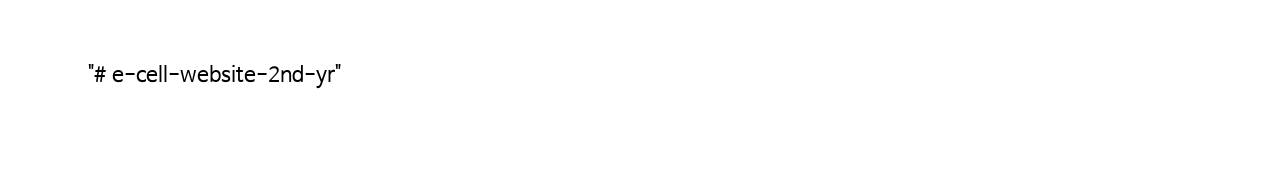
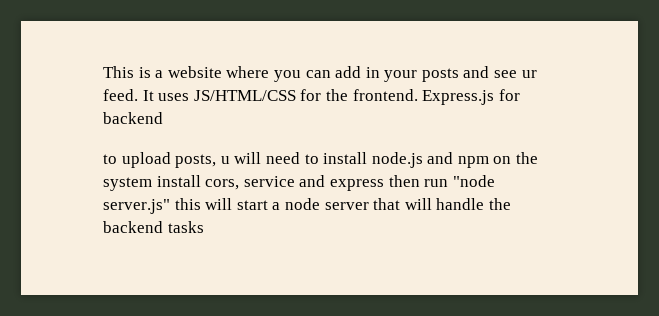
[88,64,341,89] "# e-cell-website-2nd-yr" -> [103,66,537,82] [103,89,520,105] [103,112,163,124] [103,152,539,168] [103,175,495,191] [103,198,511,214] [103,221,204,233] This is a website where you can add in your posts and see ur feed. It uses JS/HTML/CSS for the frontend. Express.js for backend // to upload posts, u will need to install node.js and npm on the system install cors, service and express then run "node server.js" this will start a node server that will handle the backend tasks

